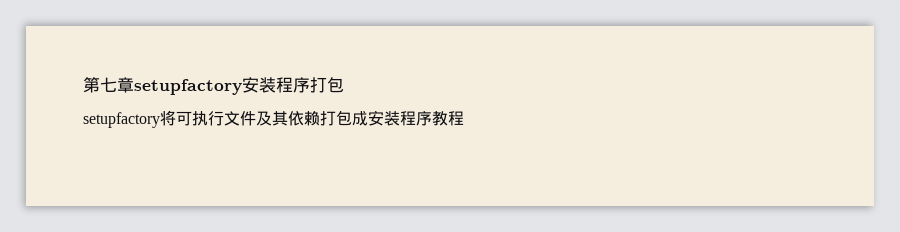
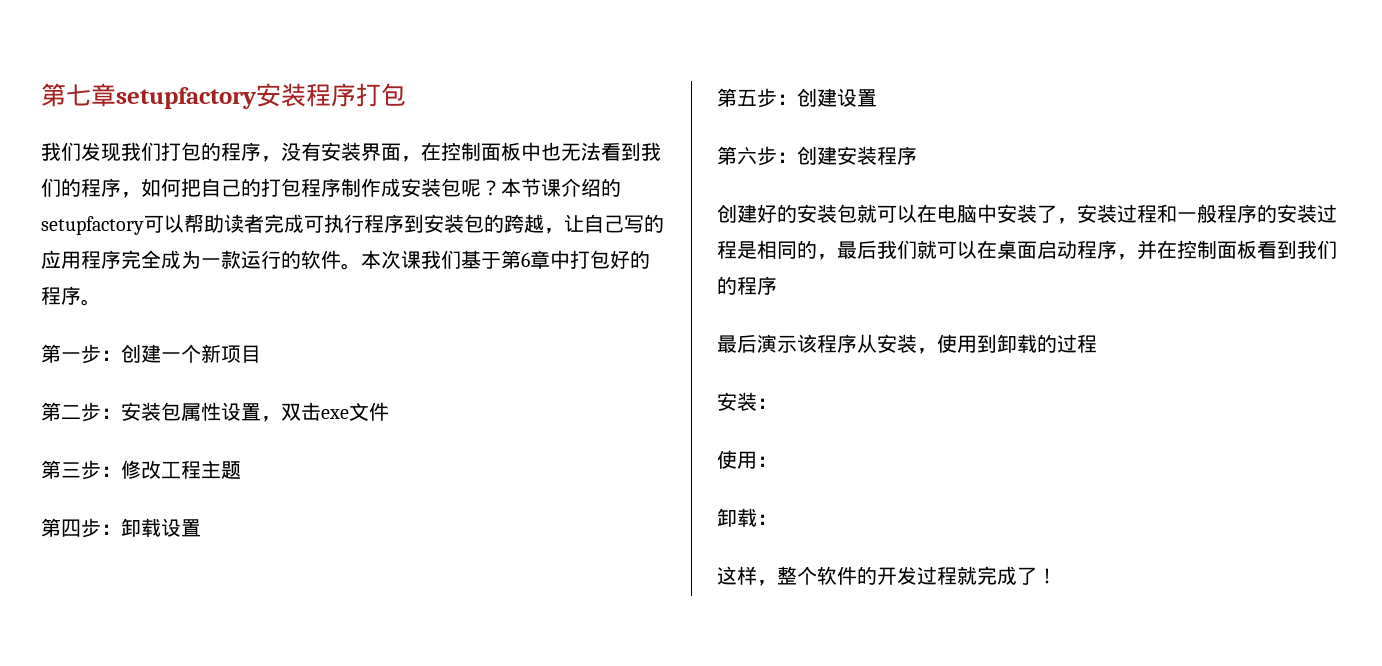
[83,110,464,128] setupfactory将可执行文件及其依赖打包成安装程序教程 -> [41,142,661,162] [41,178,621,198] [41,214,664,235] [41,250,650,270] [41,286,101,306] [41,344,261,364] [41,402,389,422] [41,460,241,480] [41,518,201,538] [717,88,877,108] [717,146,917,166] [717,204,1337,224] [717,240,1337,260] [717,276,777,295] [717,334,1097,354] [717,392,777,411] [717,450,777,469] [717,508,777,527] [717,566,1057,586] 我们发现我们打包的程序，没有安装界面，在控制面板中也无法看到我们的程序，如何把自己的打包程序制作成安装包呢？本节课介绍的setupfactory可以帮助读者完成可执行程序到安装包的跨越，让自己写的应用程序完全成为一款运行的软件。本次课我们基于第6章中打包好的程序。 // 第一步：创建一个新项目 // 第二步：安装包属性设置，双击exe文件 // 第三步：修改工程主题 // 第四步：卸载设置 // 第五步：创建设置 // 第六步：创建安装程序 // 创建好的安装包就可以在电脑中安装了，安装过程和一般程序的安装过程是相同的，最后我们就可以在桌面启动程序，并在控制面板看到我们的程序 // 最后演示该程序从安装，使用到卸载的过程 // 安装： // 使用： // 卸载： // 这样，整个软件的开发过程就完成了！

